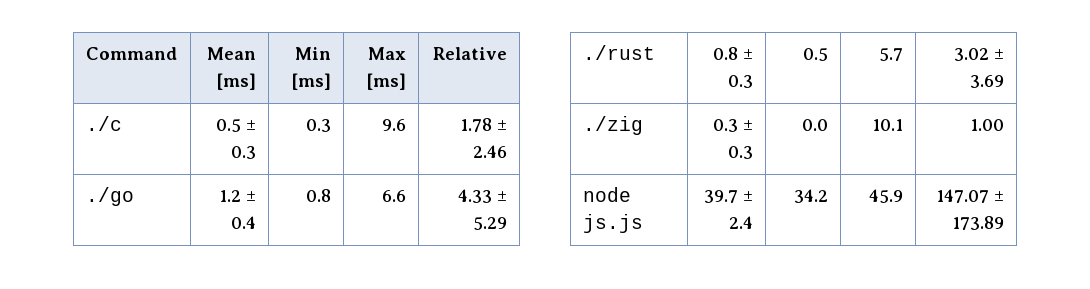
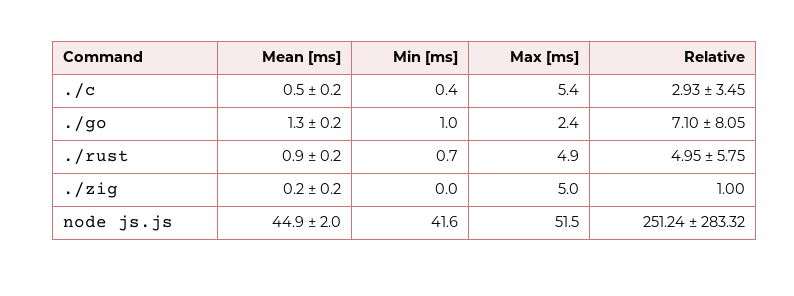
[231,146,257,159] [306,119,332,132] [382,119,407,131] [460,118,508,132] [473,145,508,158] [85,187,134,206] [219,190,257,202] [231,216,257,229] [306,189,332,202] [382,190,407,202] [458,189,508,203] [473,217,508,230] [582,45,655,60] [713,47,754,60] [728,75,754,88] [803,48,829,61] [879,48,904,61] [954,48,1005,61] [970,75,1005,88] [582,116,643,135] [713,119,754,132] [728,146,754,159] 0.3 | 0.3 | 9.6 | 1.78 ± 2.46 // ./go | 1.2 ± 0.4 | 0.8 | 6.6 | 4.33 ± 5.29 // ./rust | 0.8 ± 0.3 | 0.5 | 5.7 | 3.02 ± 3.69 // ./zig | 0.3 ± 0.3 -> [319,84,341,95] [434,84,458,95] [557,84,579,95] [671,84,745,95] [63,116,108,132] [287,117,341,128] [439,117,458,128] [557,117,579,128] [671,117,745,128] [63,149,130,165] [281,150,341,161] [435,150,458,161] [556,150,579,161] [670,150,745,161] [63,182,119,198] [282,183,341,194] 0.2 | 0.4 | 5.4 | 2.93 ± 3.45 // ./go | 1.3 ± 0.2 | 1.0 | 2.4 | 7.10 ± 8.05 // ./rust | 0.9 ± 0.2 | 0.7 | 4.9 | 4.95 ± 5.75 // ./zig | 0.2 ± 0.2
[872,119,904,131] 10.1 -> [557,183,579,194] 5.0
[704,190,754,203] [729,216,754,229] [794,189,829,203] [869,189,904,203] [936,189,1005,203] [952,216,1005,230] 39.7 ± 2.4 | 34.2 | 45.9 | 147.07 ± 173.89 -> [271,216,341,227] [430,216,458,227] [554,216,579,227] [642,216,745,227] 44.9 ± 2.0 | 41.6 | 51.5 | 251.24 ± 283.32

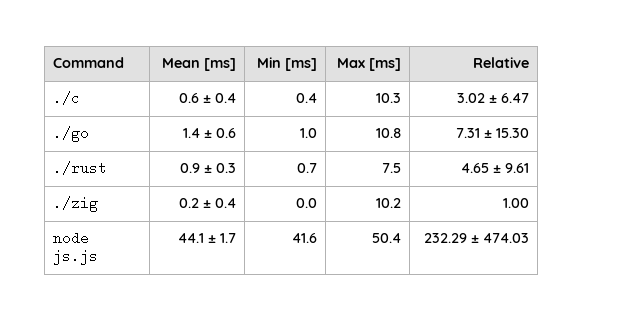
[282,84,341,95] [434,84,458,95] [557,84,579,95] [671,84,745,95] [63,116,108,132] [287,117,341,128] [439,117,458,128] [557,117,579,128] [671,117,745,128] 0.5 ± 0.2 | 0.4 | 5.4 | 2.93 ± 3.45 // ./go | 1.3 ± 0.2 | 1.0 | 2.4 | 7.10 ± 8.05 -> [179,93,237,103] [296,93,318,103] [376,93,402,103] [457,93,530,103] [52,126,89,142] [183,128,237,138] [300,128,318,138] [376,128,402,138] [456,128,530,138] 0.6 ± 0.4 | 0.4 | 10.3 | 3.02 ± 6.47 // ./go | 1.4 ± 0.6 | 1.0 | 10.8 | 7.31 ± 15.30
[319,150,341,161] 0.2 -> [216,163,237,173] 0.3
[556,150,579,161] [670,150,745,161] 4.9 | 4.95 ± 5.75 -> [382,163,402,173] [461,163,530,173] 7.5 | 4.65 ± 9.61
[319,183,341,194] 0.2 -> [215,198,237,208] 0.4
[557,183,579,194] 5.0 -> [376,198,402,208] 10.2
[271,216,341,227] [430,216,458,227] [554,216,579,227] [642,216,745,227] 44.9 ± 2.0 | 41.6 | 51.5 | 251.24 ± 283.32 -> [178,233,237,243] [292,233,318,243] [372,233,402,243] [424,233,530,243] 44.1 ± 1.7 | 41.6 | 50.4 | 232.29 ± 474.03

